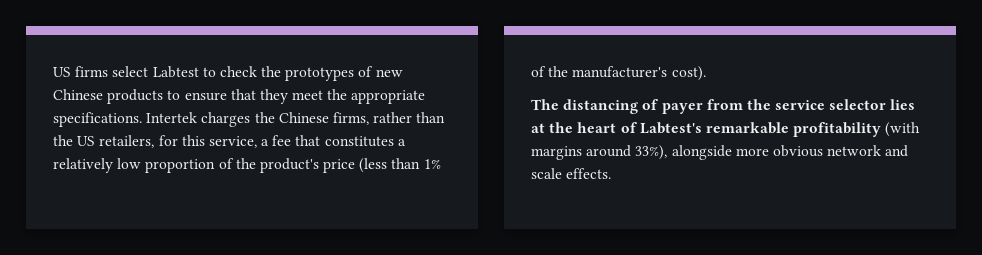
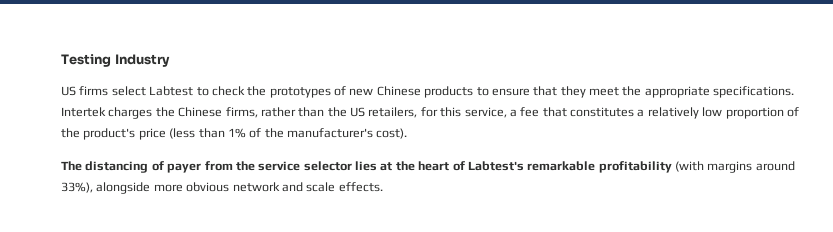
(53, 72) none -> [61,54,170,67] Testing Industry //

